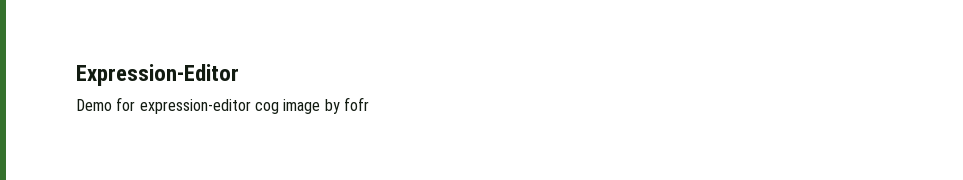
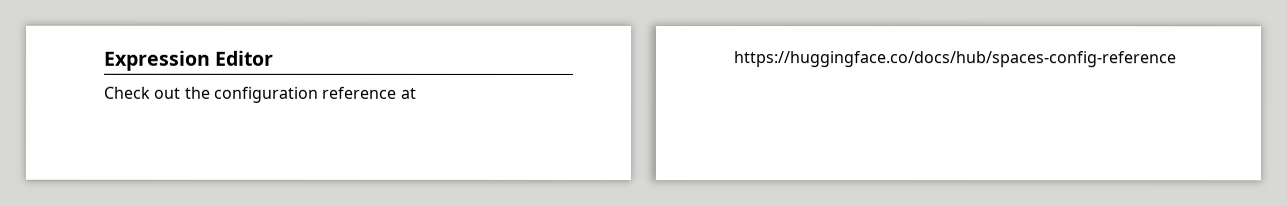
[76,64,239,86] [76,97,369,114] Expression-Editor // Demo for expression-editor cog image by fofr -> [104,50,275,71] [104,86,417,103] [734,51,1177,68] Expression Editor // Check out the configuration reference at https://huggingface.co/docs/hub/spaces-config-reference

